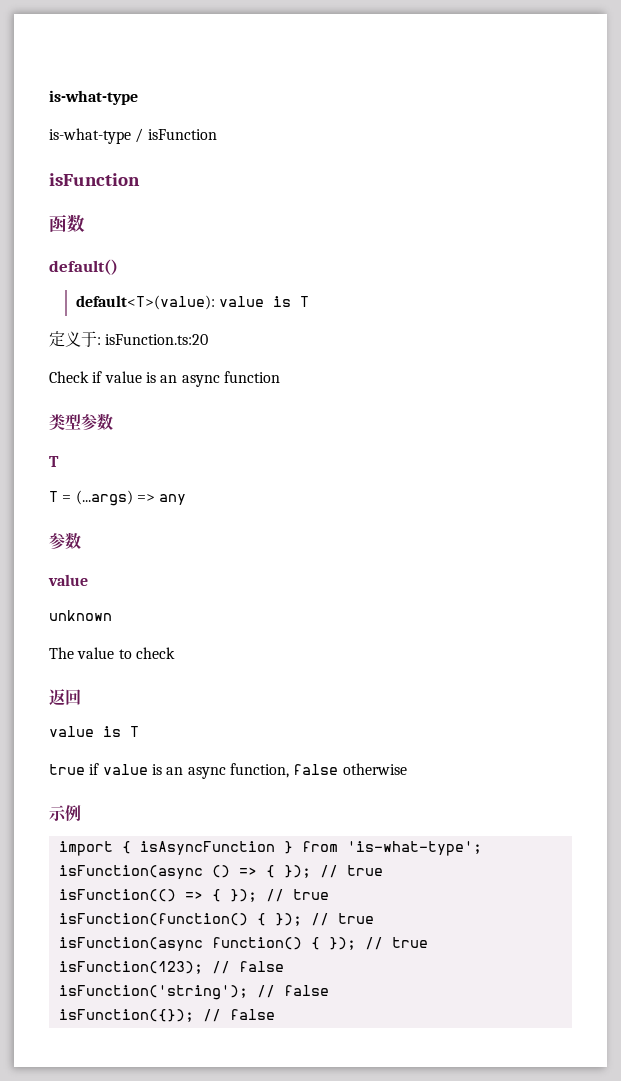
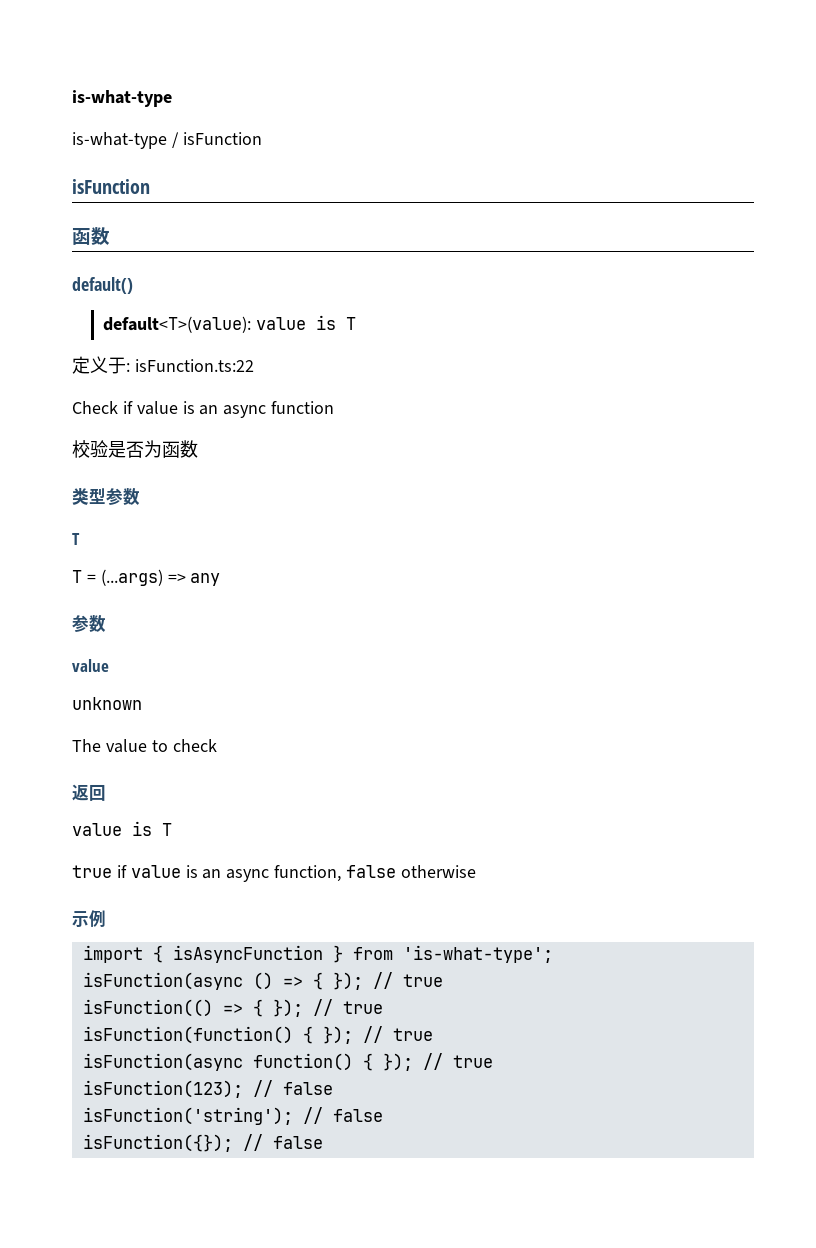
[105,334,209,345] isFunction.ts:20 -> [134,359,254,372] isFunction.ts:22
(280, 377) none -> [72,440,198,458] // 校验是否为函数

